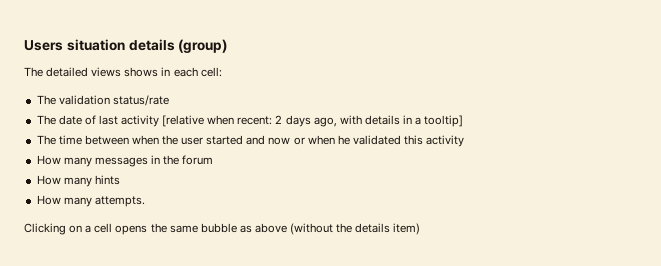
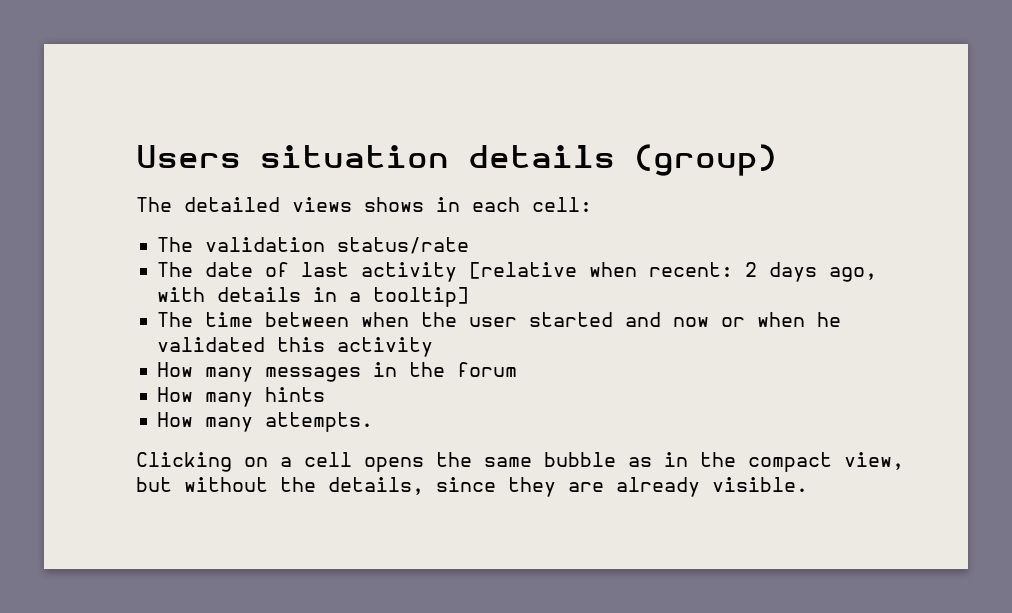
[254,223,421,235] above (without the details item) -> [664,452,904,472] [136,477,808,497] in the compact view, but without the details, since they are already visible.

